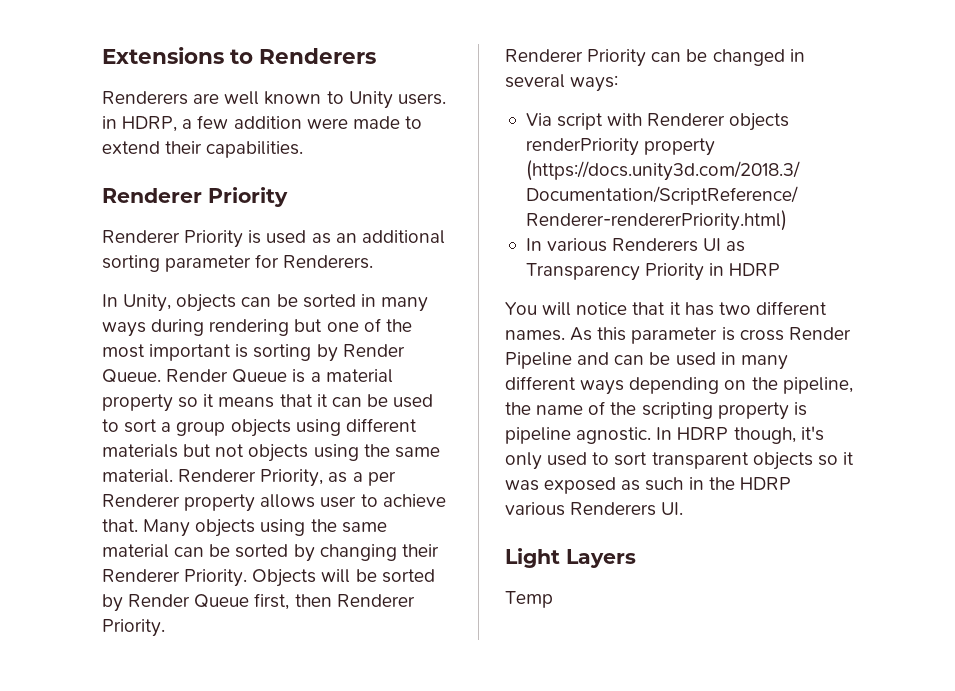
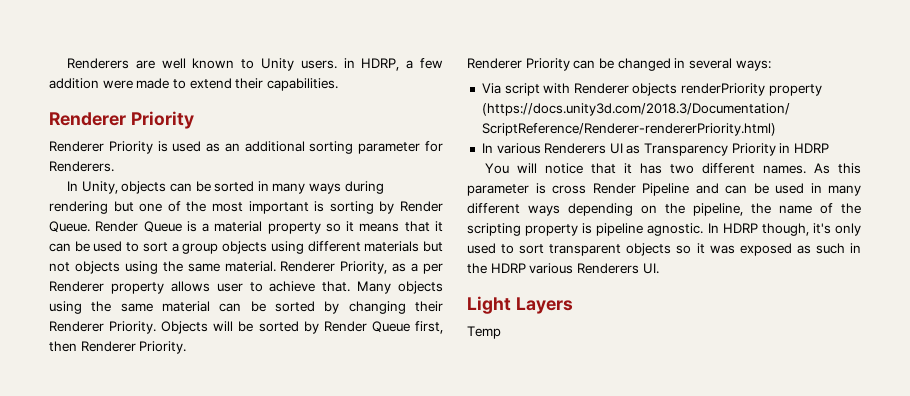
[102,47,376,64] Extensions to Renderers // -> (66, 63) none

